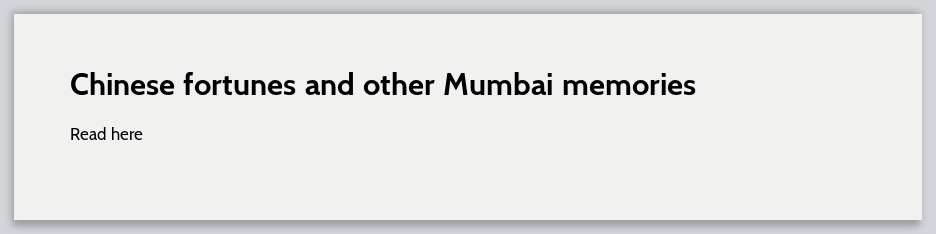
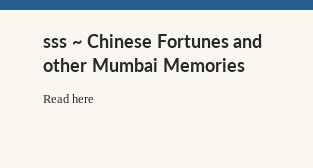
[70,72,297,95] Chinese fortunes -> [43,34,229,48] sss ~ Chinese Fortunes
[561,73,696,95] memories -> [162,58,245,72] Memories

